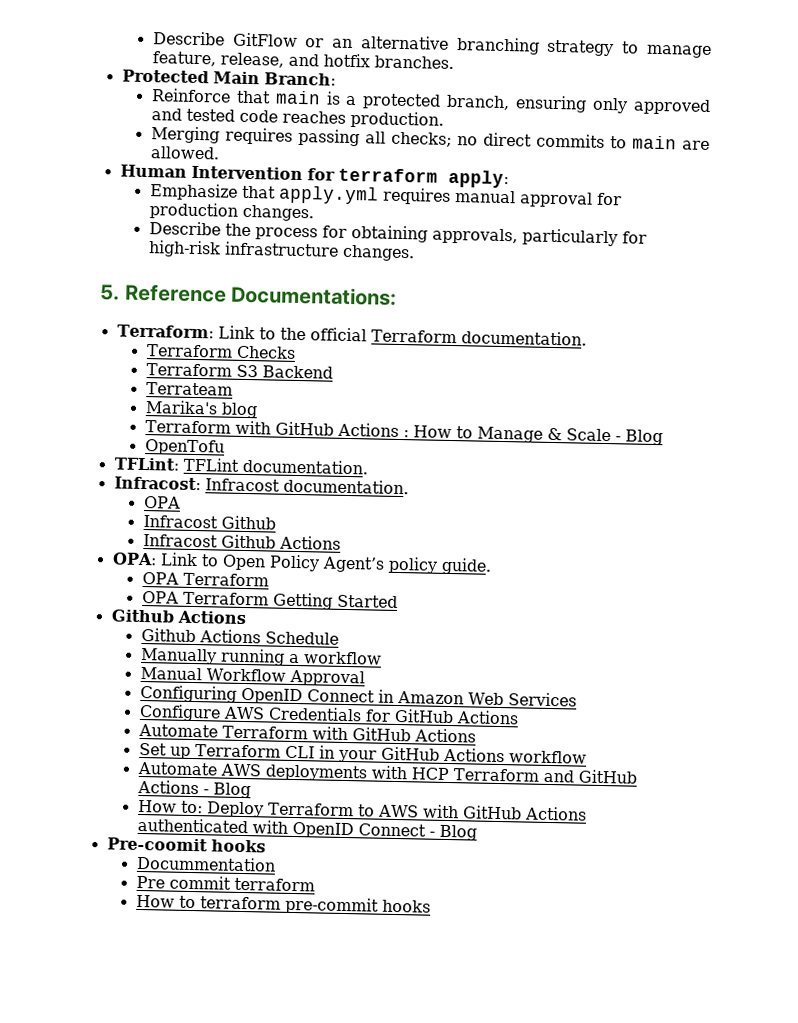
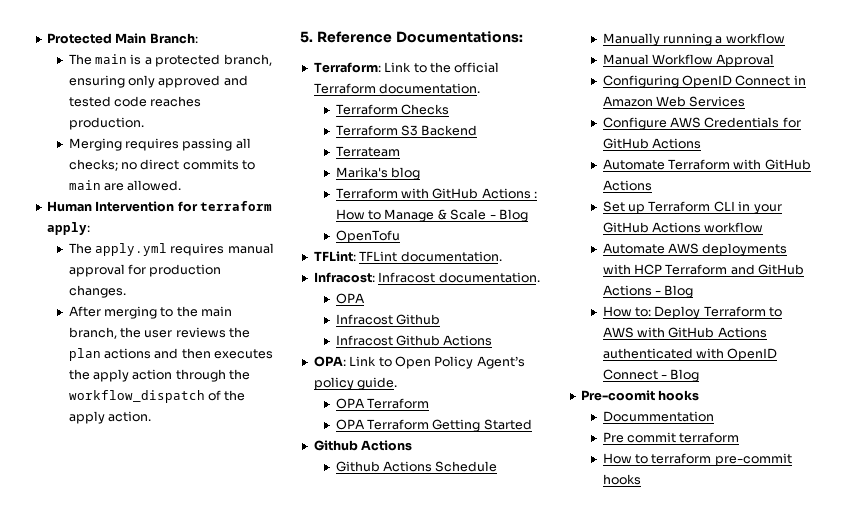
[152,31,713,59] [151,51,454,69] Describe GitFlow or an alternative branching strategy to manage feature, release, and hotfix branches. // -> (46, 38) none
[150,88,271,104] Reinforce that -> [68,54,92,65] The
[149,183,276,201] Emphasize that -> [68,243,92,254] The
[148,221,647,247] [147,240,415,262] Describe the process for obtaining approvals, particularly for high-risk infrastructure changes. -> [68,306,233,319] [68,327,251,339] [68,348,274,361] [68,369,251,382] [68,390,246,403] [68,411,152,424] After merging to the main branch, the user reviews the plan actions and then executes the apply action through the workflow_dispatch of the apply action.

